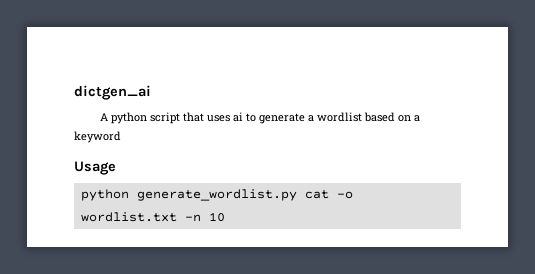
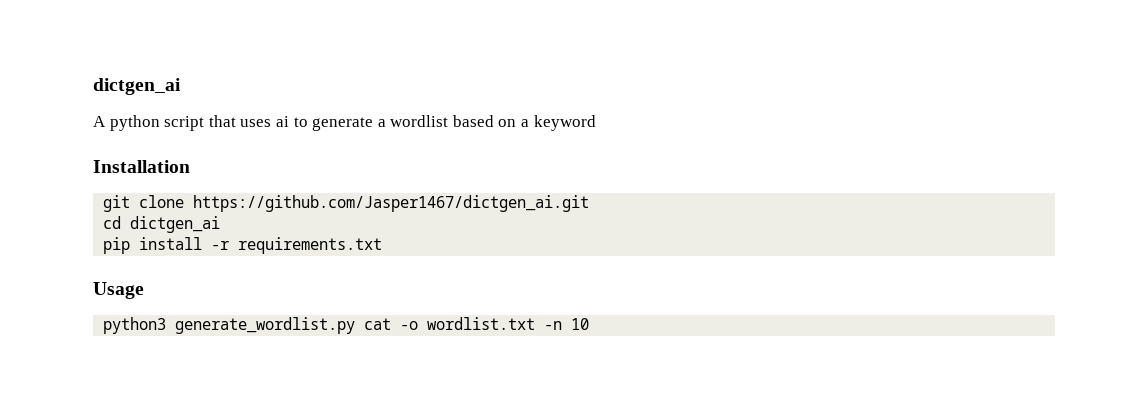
(121, 137) none -> [93,160,190,173] [103,195,590,212] [103,216,221,233] [103,237,383,254] // Installation // git clone https://github.com/Jasper1467/dictgen_ai.git // cd dictgen_ai // pip install -r requirements.txt
[80,189,129,201] python -> [103,317,167,334] python3

